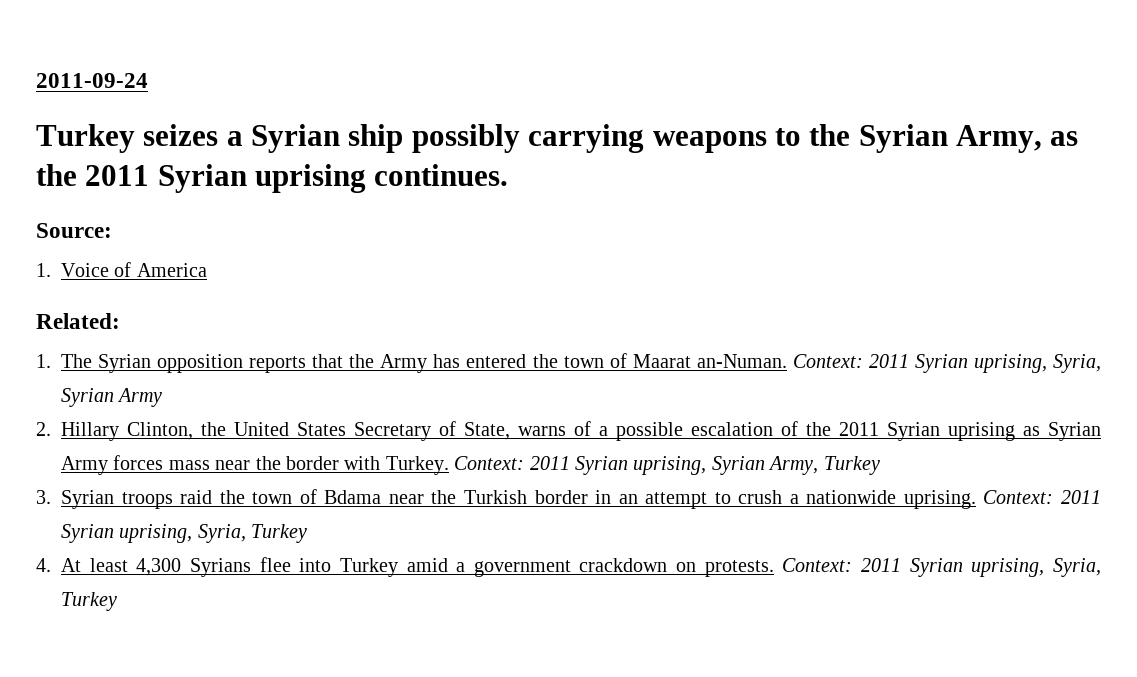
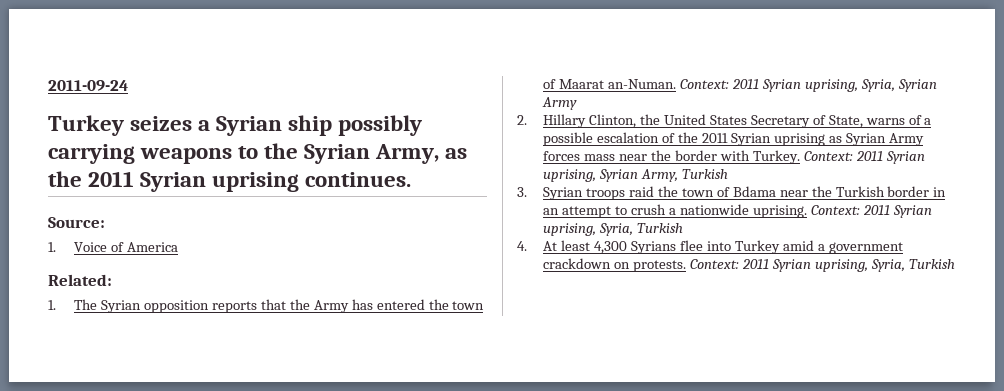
[823,456,880,475] Turkey -> [682,169,729,179] Turkish
[251,524,308,543] Turkey -> [637,223,684,233] Turkish
[61,592,117,611] Turkey -> [908,259,955,269] Turkish

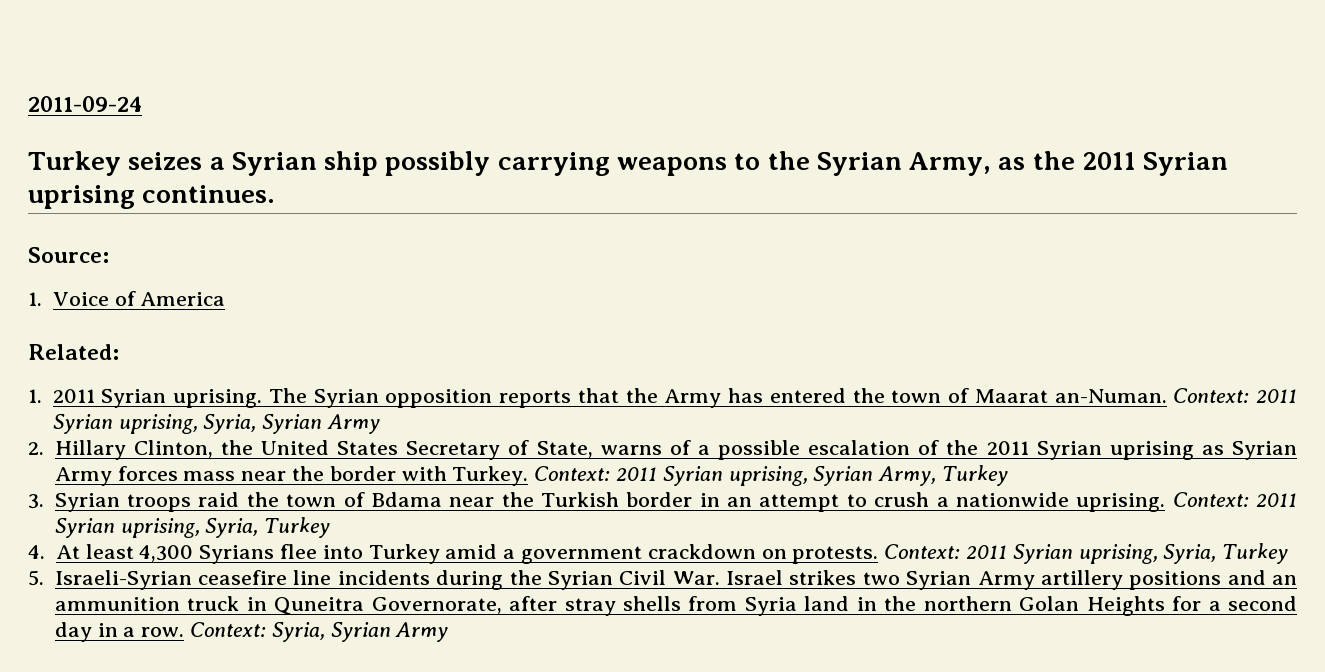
(56, 305) none -> [52,389,263,408] 2011 Syrian uprising.
[682,169,729,179] Turkish -> [941,465,1008,486] Turkey
[637,223,684,233] Turkish -> [264,517,331,538] Turkey
[908,259,955,269] Turkish -> [1222,543,1289,564] [28,570,1297,590] [54,596,1297,616] [54,622,449,642] Turkey // 5. Israeli-Syrian ceasefire line incidents during the Syrian Civil War. Israel strikes two Syrian Army artillery positions and an ammunition truck in Quneitra Governorate, after stray shells from Syria land in the northern Golan Heights for a second day in a row. Context: Syria, Syrian Army

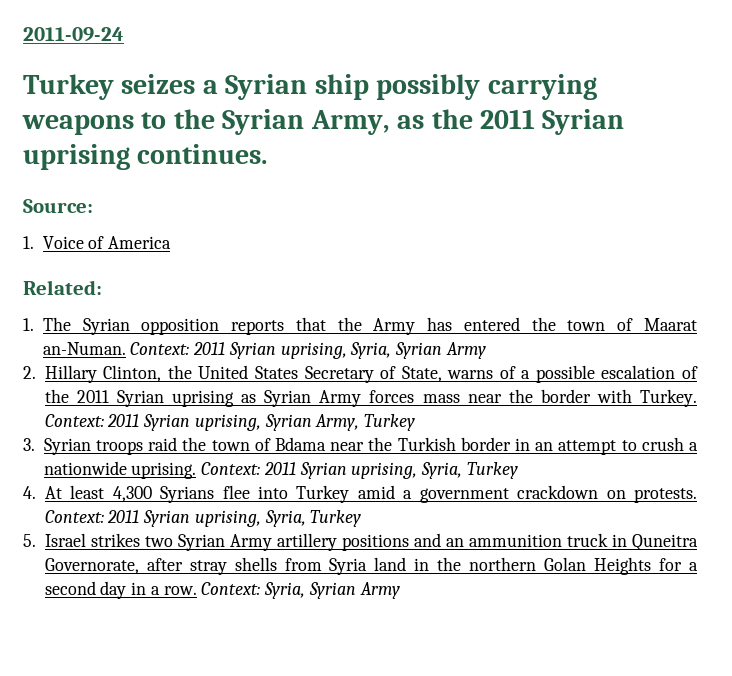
[52,389,263,408] 2011 Syrian uprising. -> (34, 324) none
[54,570,720,590] Israeli-Syrian ceasefire line incidents during the Syrian Civil War. -> (36, 540) none

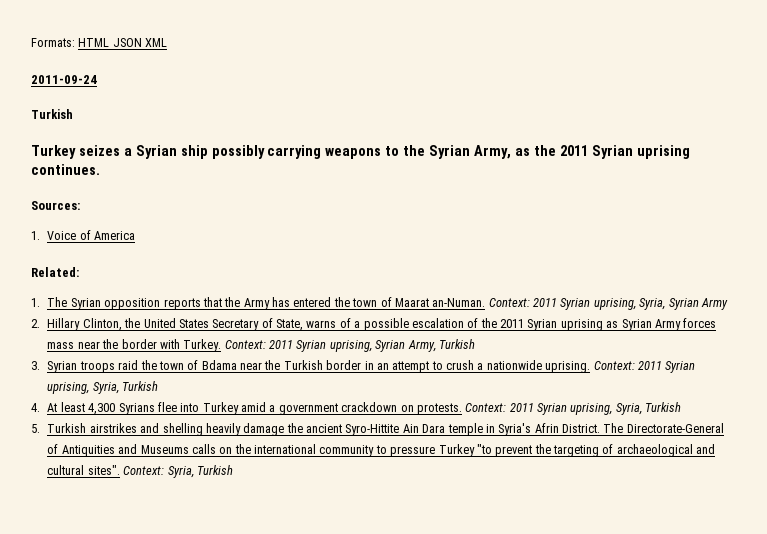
(23, 34) none -> [31,38,168,47] Formats: HTML JSON XML //
(124, 34) none -> [31,109,73,119] // Turkish
[23,199,93,213] Source: -> [31,201,80,210] Sources:
[364,414,416,431] Turkey -> [438,339,475,349] Turkish
[466,462,518,479] Turkey -> [122,381,159,391] Turkish
[310,510,362,527] Turkey -> [645,402,682,412] Turkish
[44,533,699,551] [44,557,699,575] [44,581,400,599] Israel strikes two Syrian Army artillery positions and an ammunition truck in Quneitra Governorate, after stray shells from Syria land in the northern Golan Heights for a second day in a row. Context: Syria, Syrian Army -> [47,423,724,436] [47,444,716,457] [47,465,233,478] Turkish airstrikes and shelling heavily damage the ancient Syro-Hittite Ain Dara temple in Syria's Afrin District. The Directorate-General of Antiquities and Museums calls on the international community to pressure Turkey "to prevent the targeting of archaeological and cultural sites". Context: Syria, Turkish

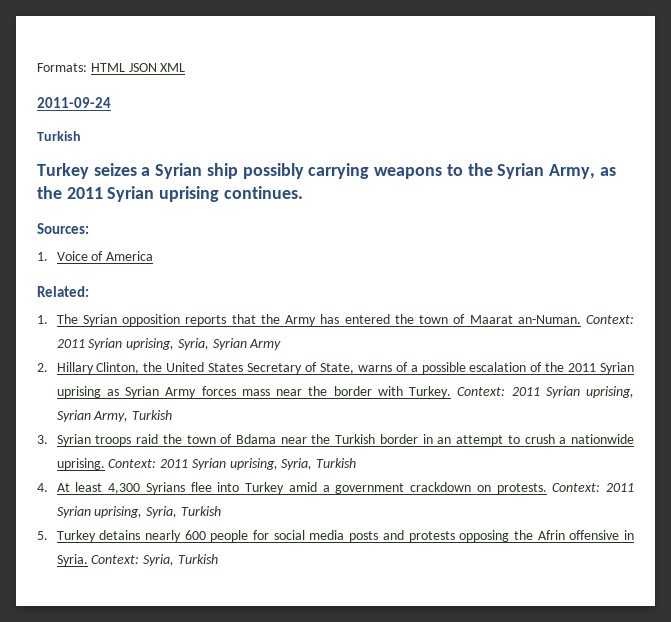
[47,423,724,436] [47,444,716,457] [47,465,120,475] Turkish airstrikes and shelling heavily damage the ancient Syro-Hittite Ain Dara temple in Syria's Afrin District. The Directorate-General of Antiquities and Museums calls on the international community to pressure Turkey "to prevent the targeting of archaeological and cultural sites". -> [56,530,635,542] [56,554,88,566] Turkey detains nearly 600 people for social media posts and protests opposing the Afrin offensive in Syria.

